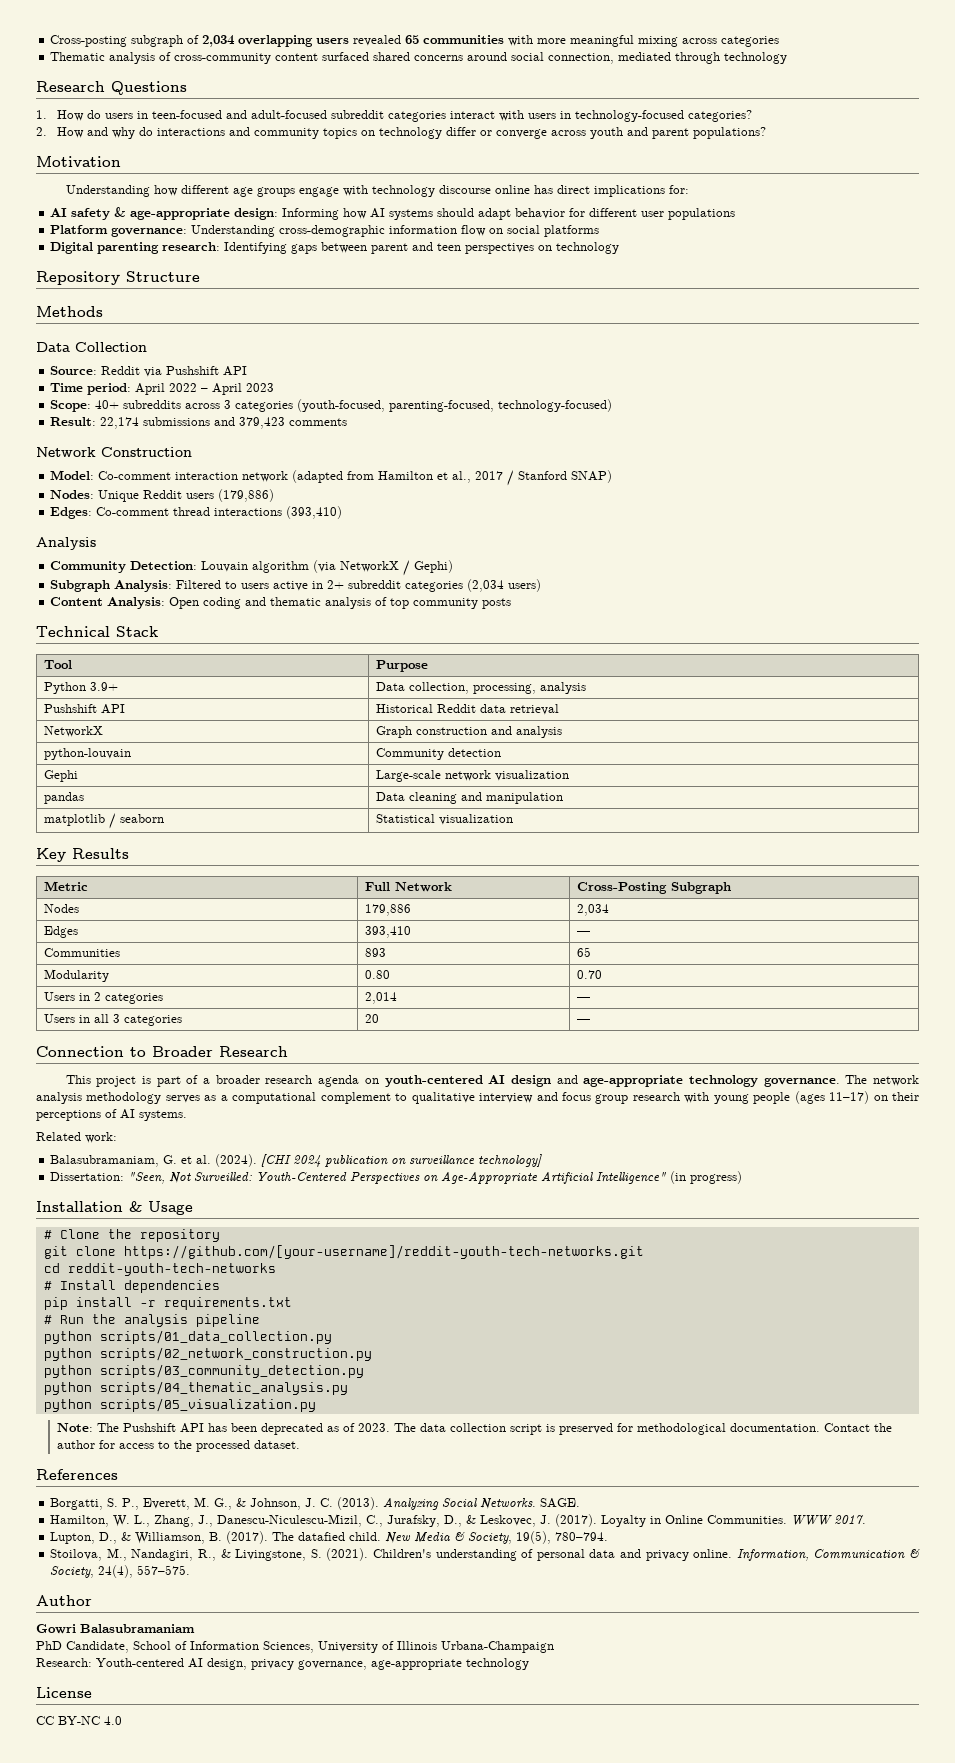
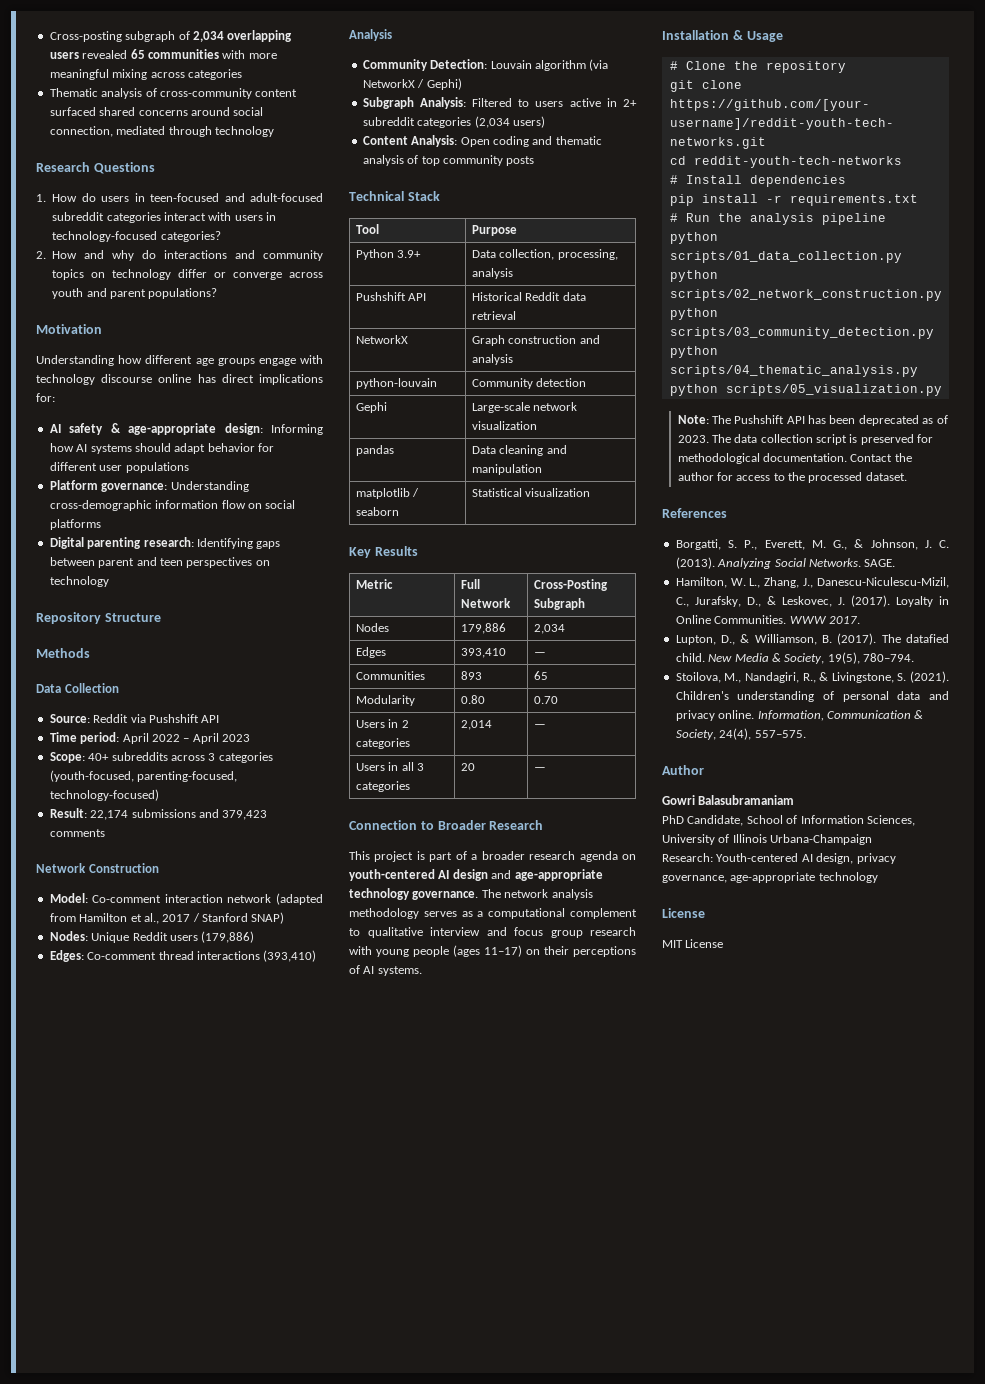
[36,1132,117,1143] [50,1154,543,1167] [50,1171,743,1184] // Related work: // Balasubramaniam, G. et al. (2024). [CHI 2024 publication on surveillance technology] // Dissertation: "Seen, Not Surveilled: Youth-Centered Perspectives on Age-Appropriate Artificial Intelligence" (in progress) -> (422, 971) none
[36,1716,122,1725] CC BY-NC 4.0 -> [662,939,724,948] MIT License

